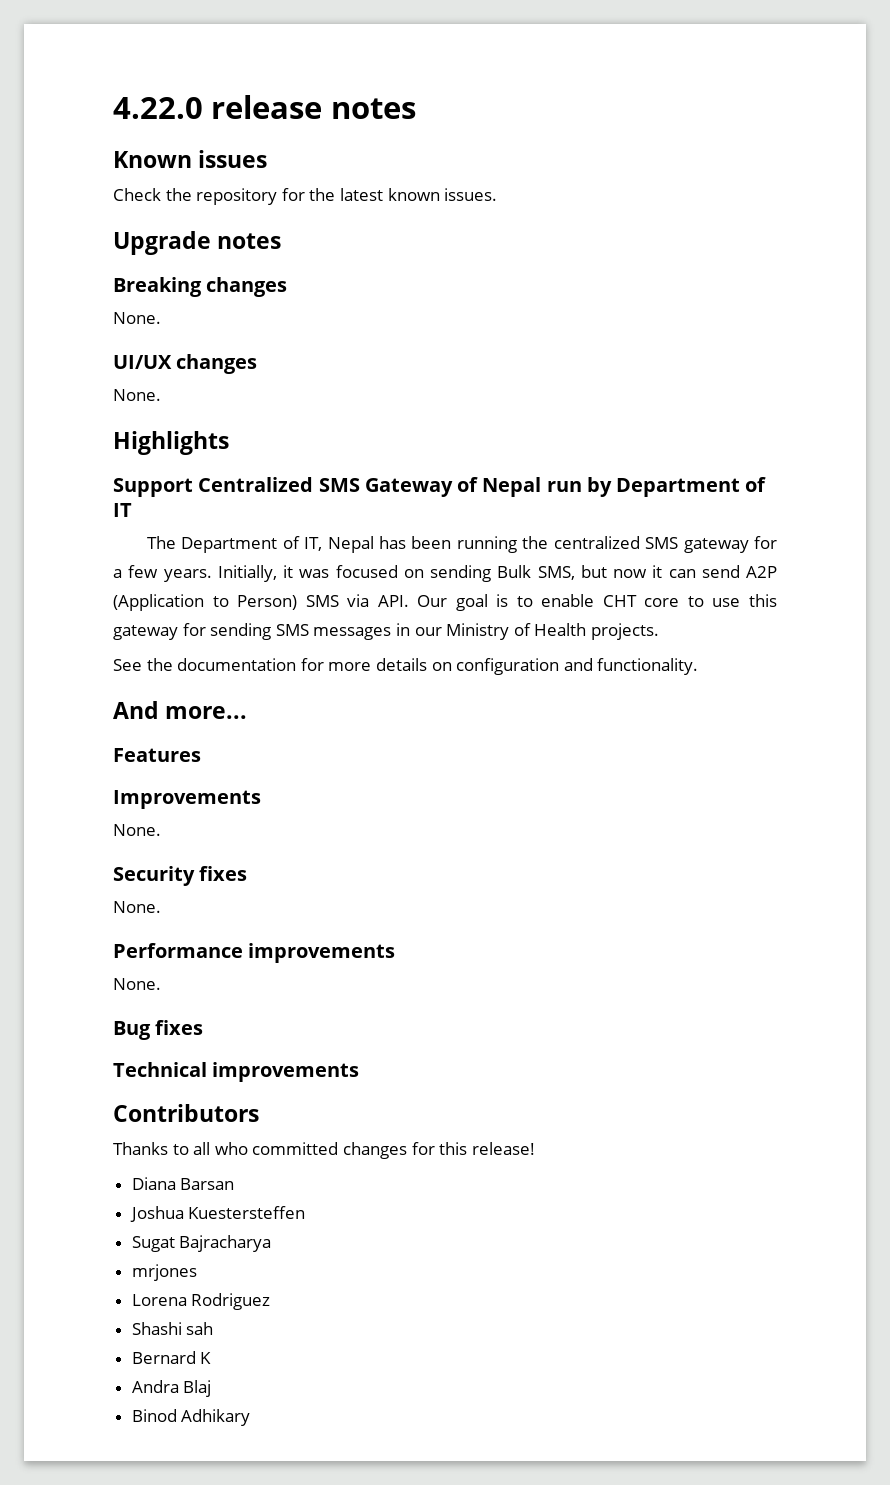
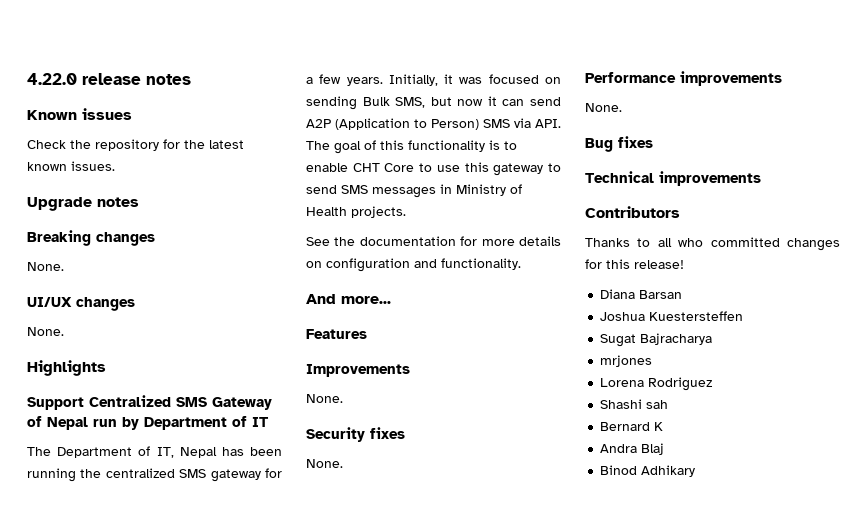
[417,594,488,611] Our goal -> [306,140,485,154] The goal of this functionality
[644,598,680,607] core -> [384,163,415,172] Core
[182,623,272,640] for sending -> [548,163,561,172] [306,185,337,194] to send
[414,627,442,636] our -> (452, 189) none

